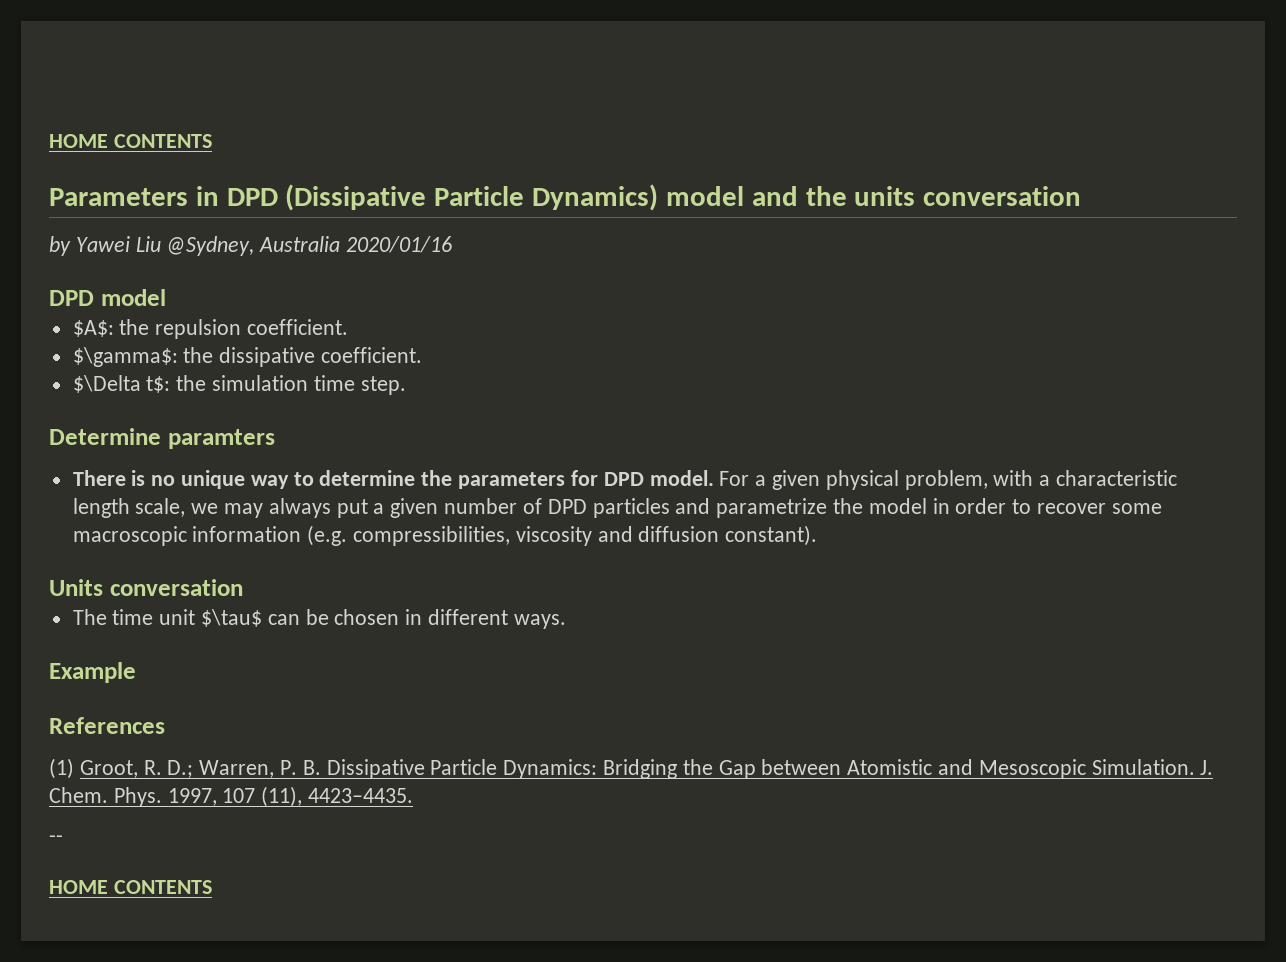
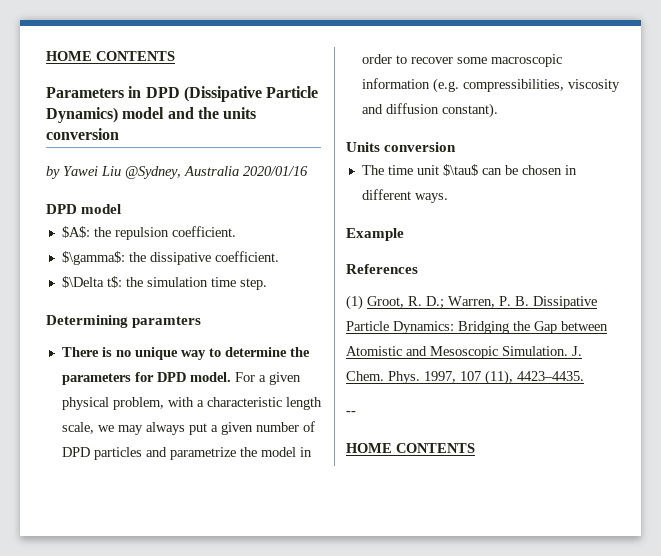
[923,186,1082,206] conversation -> [46,128,119,140] conversion
[49,428,161,445] Determine -> [46,315,128,328] Determining
[109,579,243,596] conversation -> [384,142,457,152] conversion

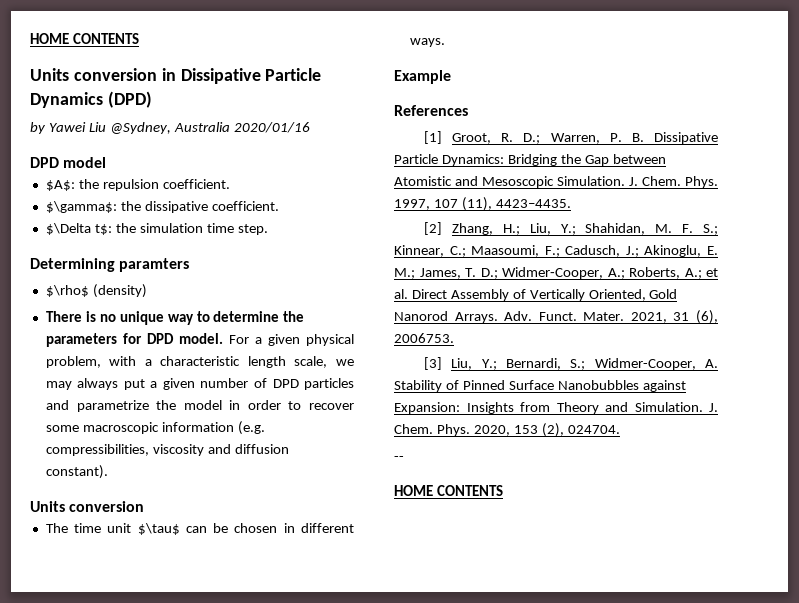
[46,86,319,102] [46,107,257,123] [46,128,119,140] Parameters in DPD (Dissipative Particle Dynamics) model and the units conversion -> [30,68,322,84] [30,91,152,108] Units conversion in Dissipative Particle Dynamics (DPD)
(202, 322) none -> [45,284,147,298] // $\rho$ (density)
[346,295,363,310] (1) -> [424,131,443,144] [1]
(584, 376) none -> [424,222,718,235] [394,245,718,257] [394,267,718,279] [394,289,678,301] [394,310,718,324] [394,333,454,343] [424,357,718,370] [394,380,686,392] [394,402,718,414] [394,423,620,437] // [2] Zhang, H.; Liu, Y.; Shahidan, M. F. S.; Kinnear, C.; Maasoumi, F.; Cadusch, J.; Akinoglu, E. M.; James, T. D.; Widmer‐Cooper, A.; Roberts, A.; et al. Direct Assembly of Vertically Oriented, Gold Nanorod Arrays. Adv. Funct. Mater. 2021, 31 (6), 2006753. // [3] Liu, Y.; Bernardi, S.; Widmer-Cooper, A. Stability of Pinned Surface Nanobubbles against Expansion: Insights from Theory and Simulation. J. Chem. Phys. 2020, 153 (2), 024704.

